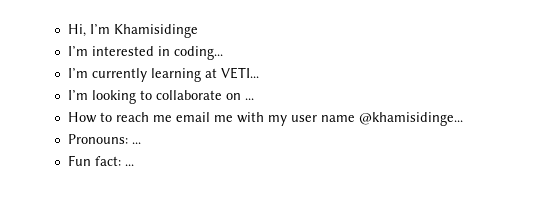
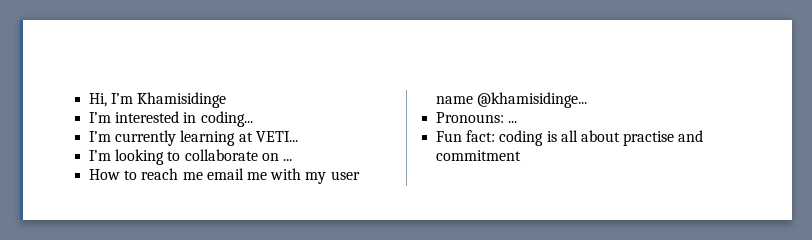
[124,164,134,166] ... -> [499,130,704,146] [436,150,522,161] coding is all about practise and commitment

